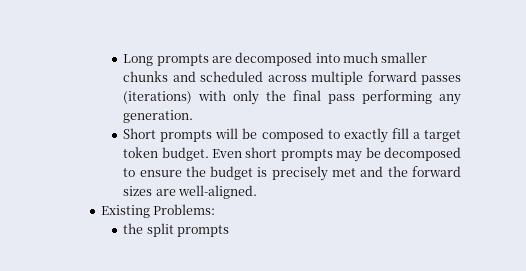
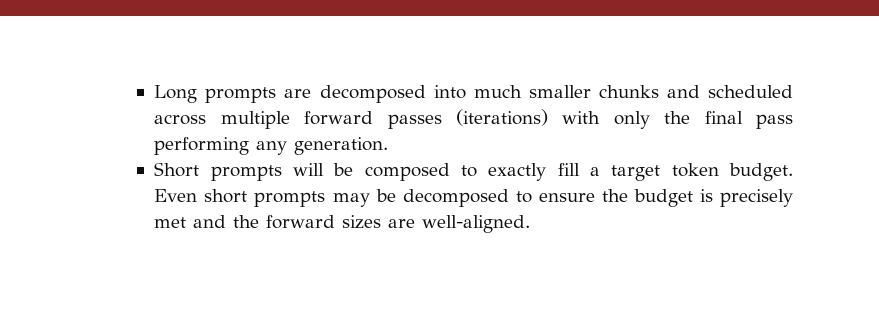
[100,204,216,218] [123,223,229,237] // Existing Problems: // the split prompts -> (531, 224) none

